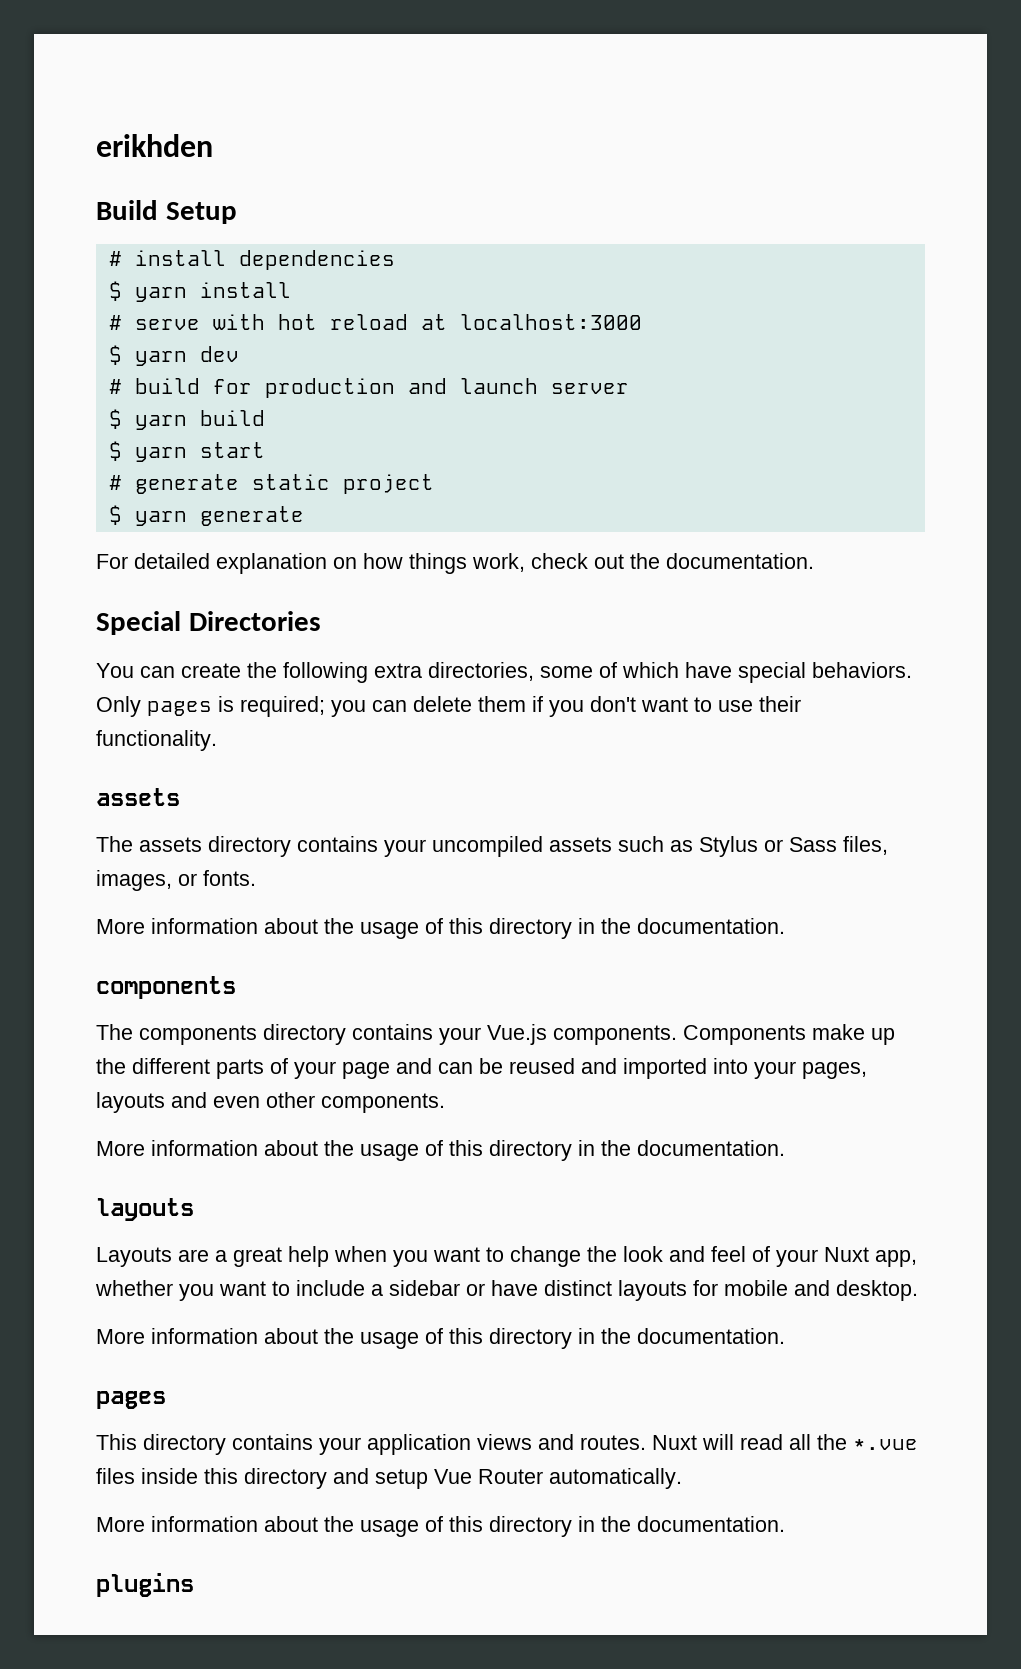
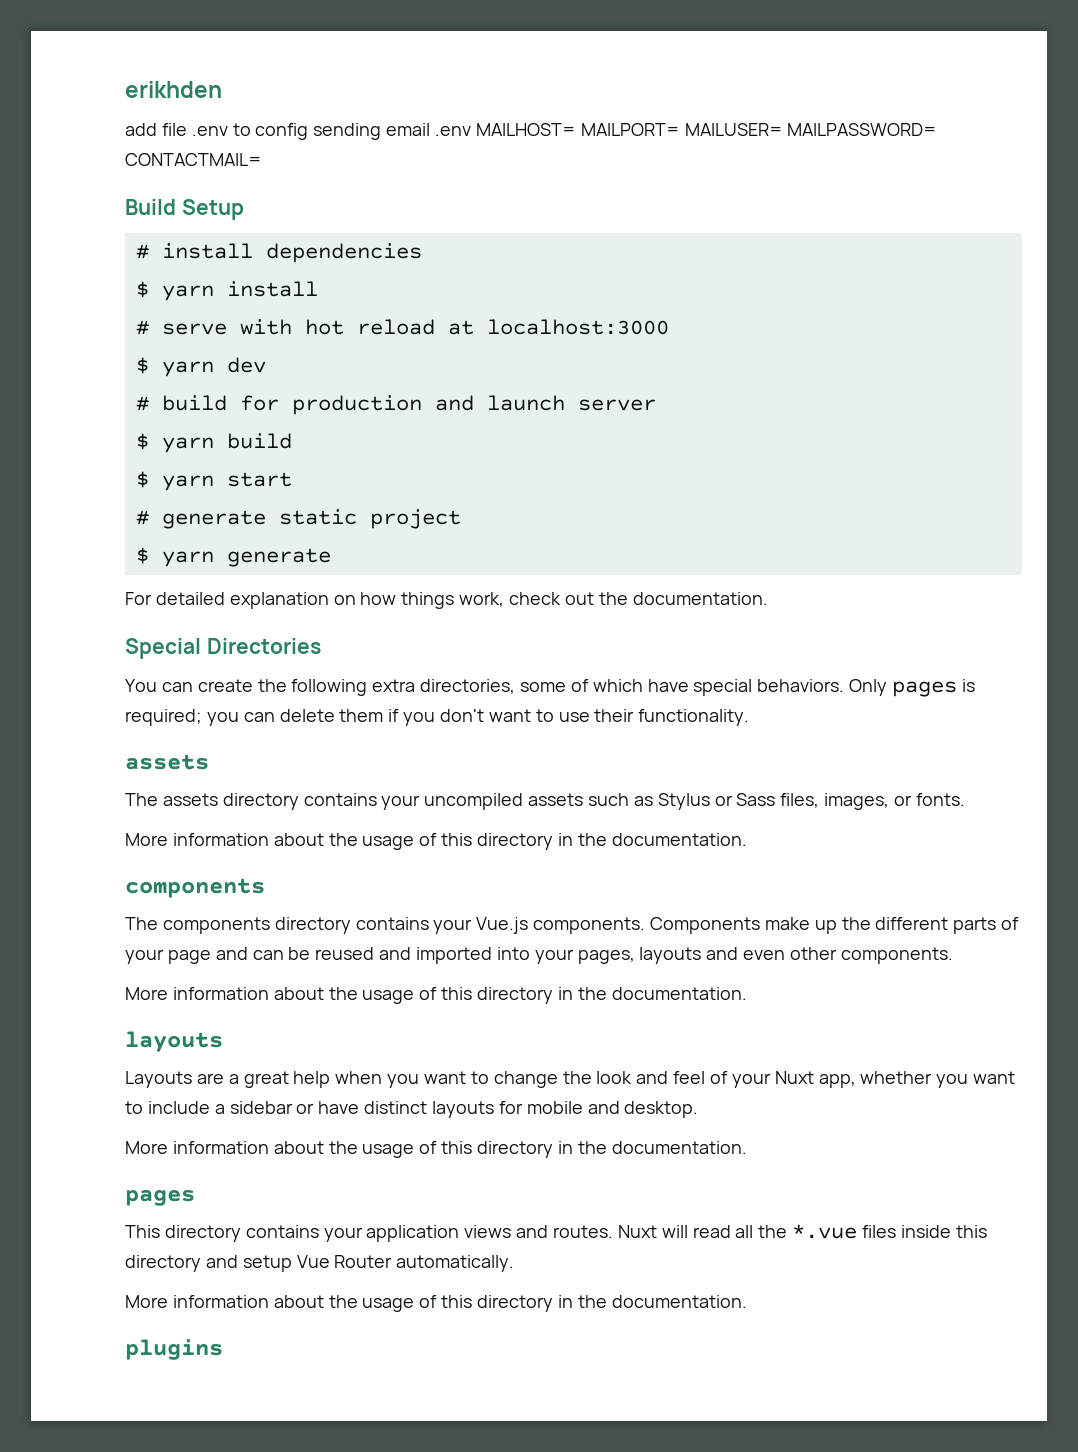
(213, 145) none -> [125,123,938,140] [125,153,262,166] // add file .env to config sending email .env MAILHOST= MAILPORT= MAILUSER= MAILPASSWORD= CONTACTMAIL=

